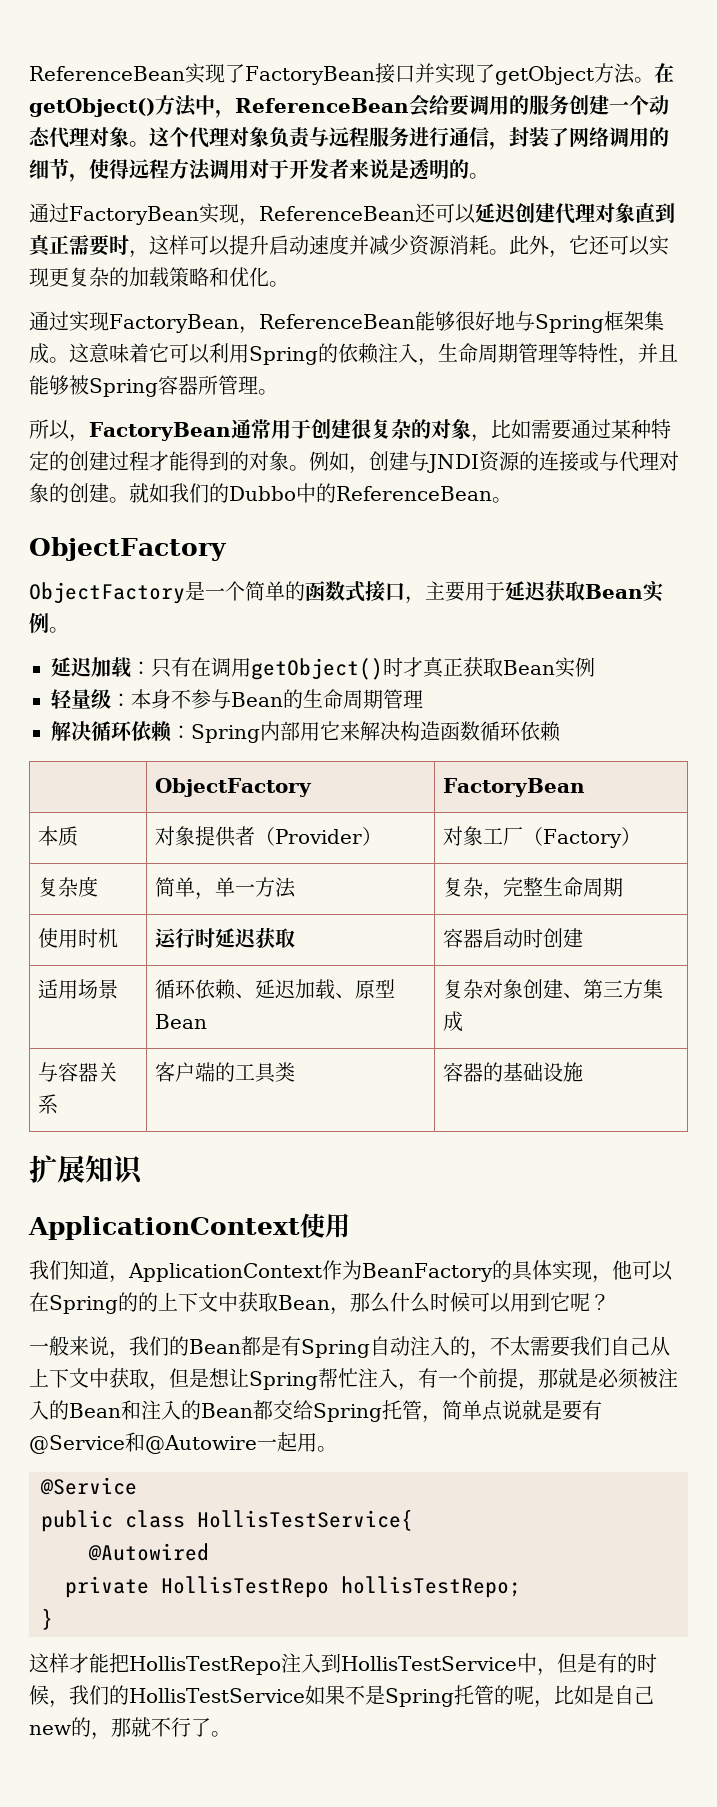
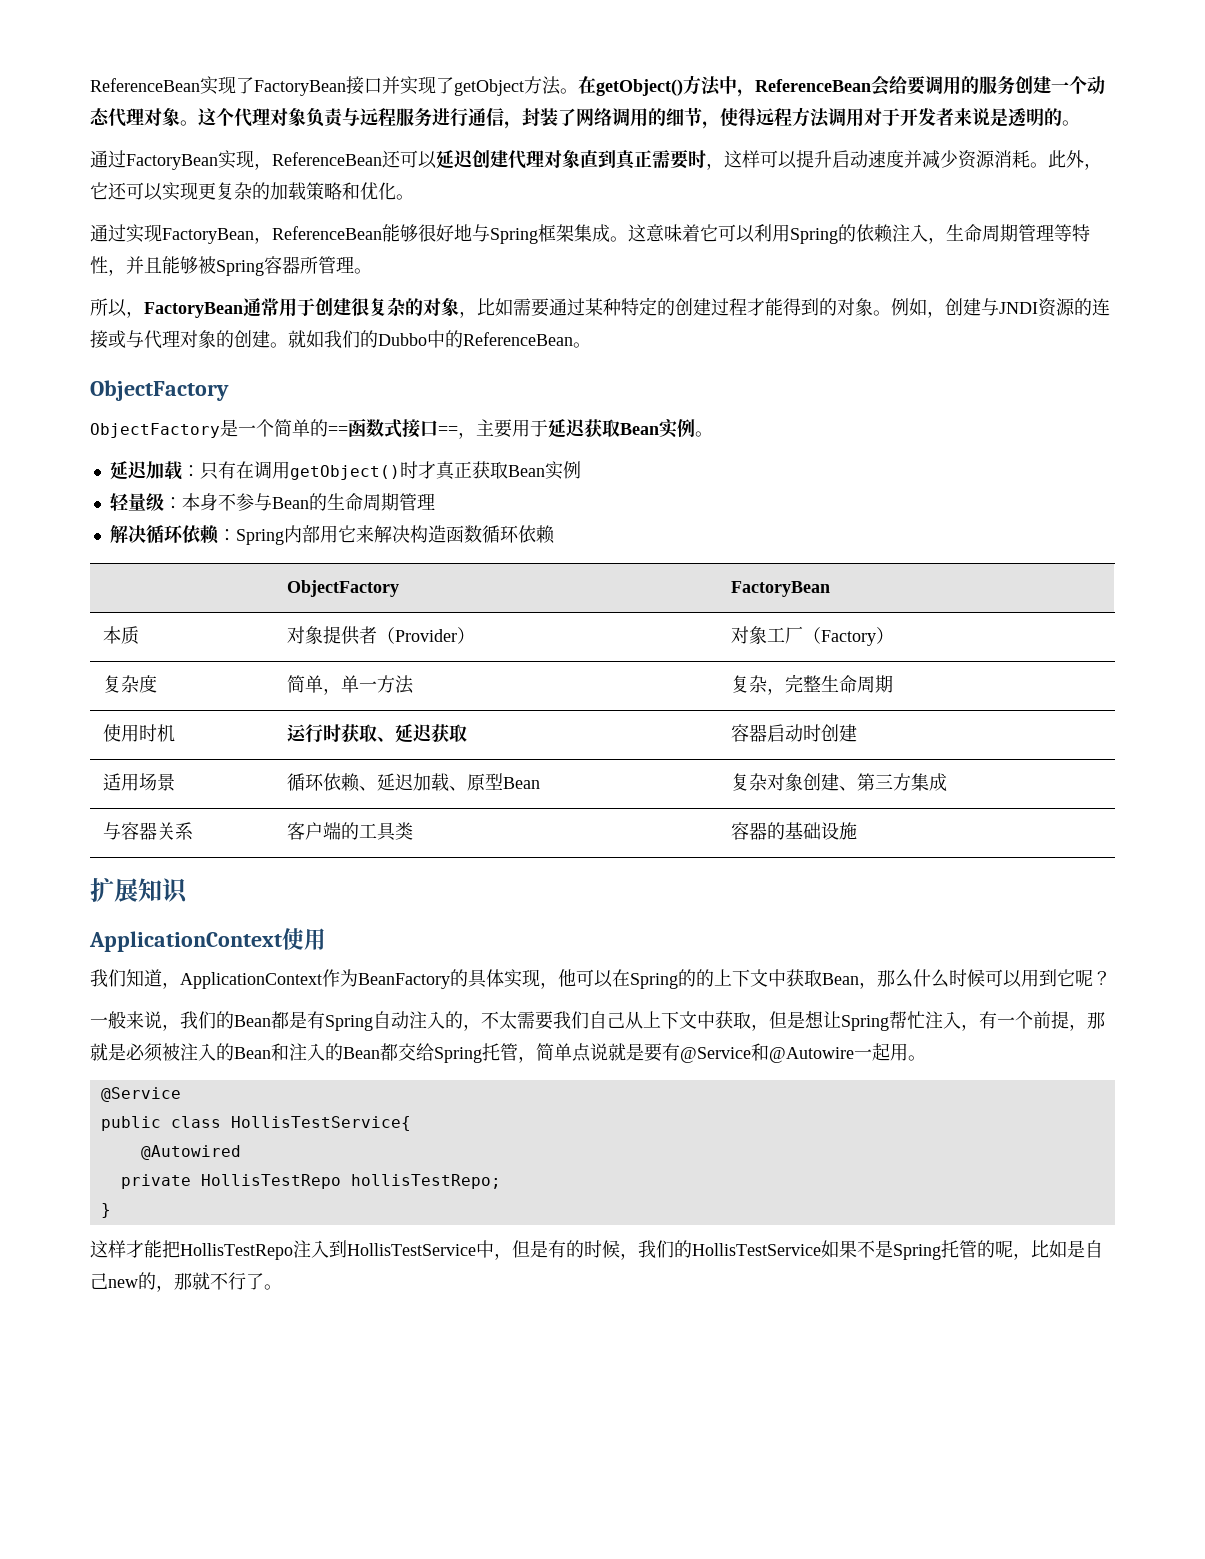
(305, 591) none -> [328,426,348,435] ==
(405, 591) none -> [438,426,458,435] ==
(216, 938) none -> [341,724,396,742] 获取、

